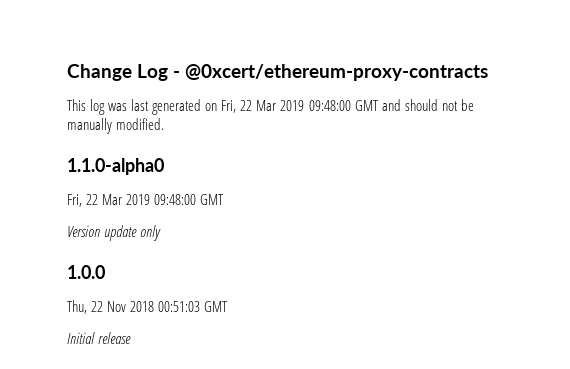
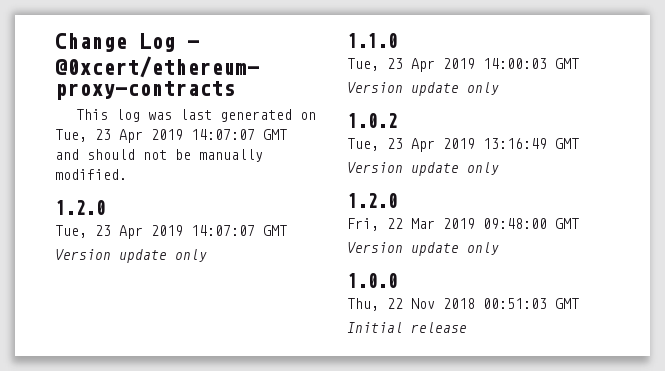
[221,100,351,113] Fri, 22 Mar 2019 09:48:00 -> [55,129,255,143] Tue, 23 Apr 2019 14:07:07
[67,158,164,175] 1.1.0-alpha0 -> [55,200,105,215] [55,225,287,239] [55,249,207,263] [347,33,397,48] [347,58,579,72] [347,82,499,96] [347,113,397,128] [347,138,579,152] [347,162,499,176] [347,193,397,208] 1.2.0 // Tue, 23 Apr 2019 14:07:07 GMT // Version update only // 1.1.0 // Tue, 23 Apr 2019 14:00:03 GMT // Version update only // 1.0.2 // Tue, 23 Apr 2019 13:16:49 GMT // Version update only // 1.2.0

